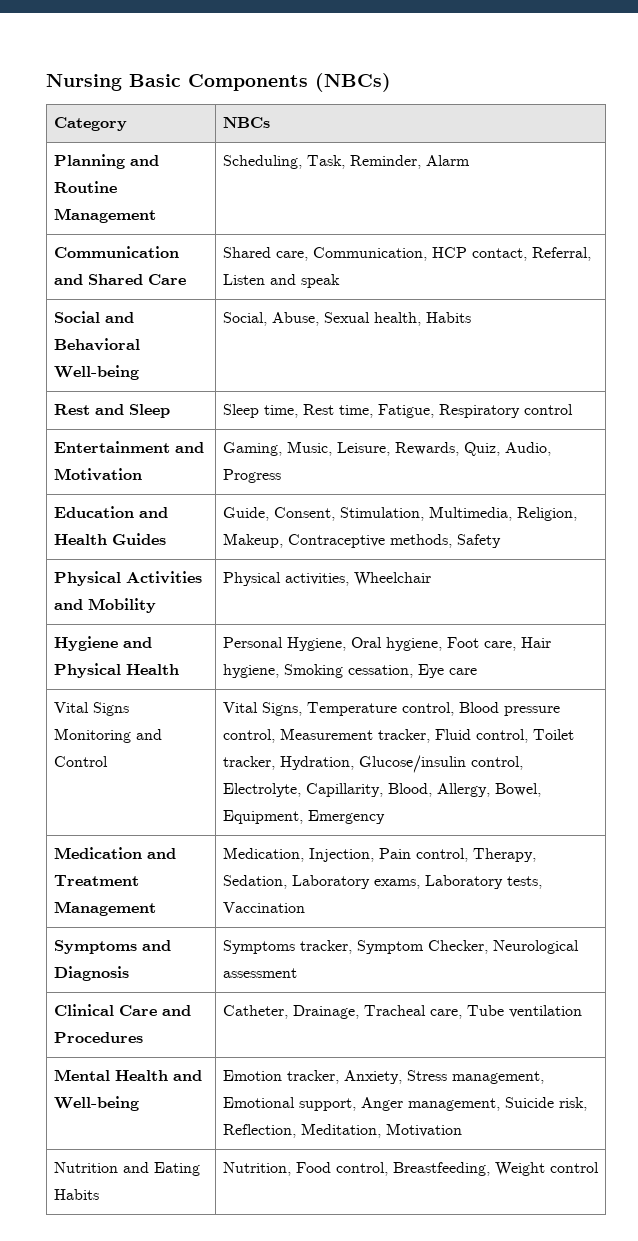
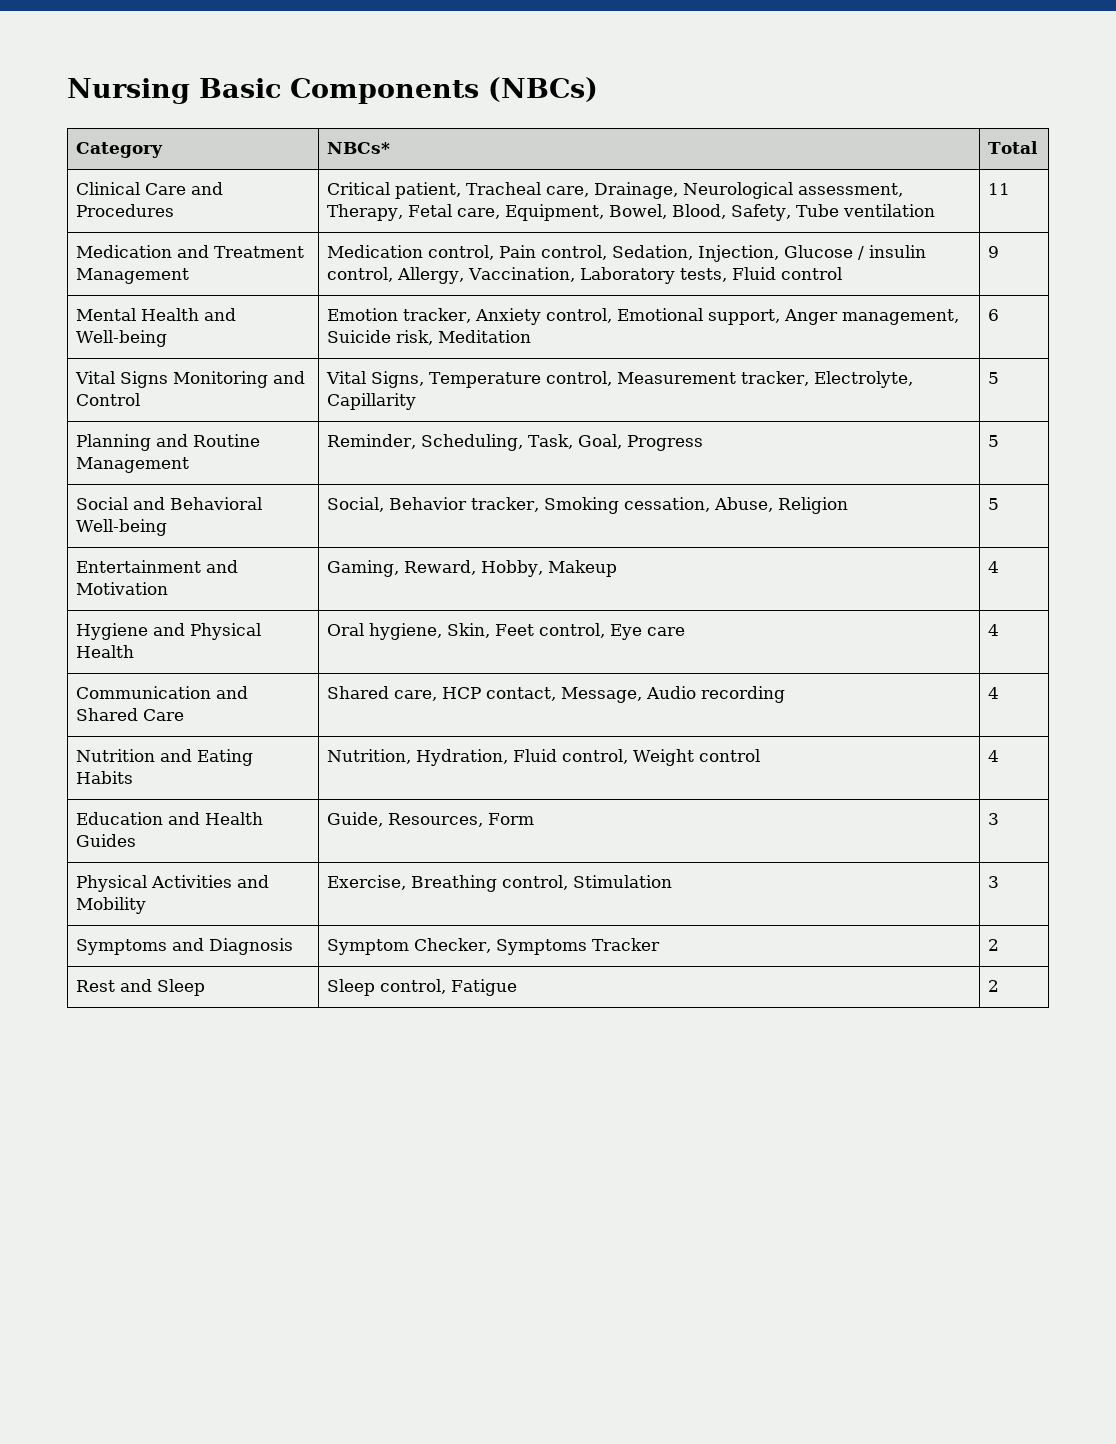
[222,117,270,128] [53,154,159,169] [53,181,117,193] [53,208,156,223] [222,155,470,169] [53,246,179,258] [53,274,186,285] [222,247,591,261] [222,274,340,288] [53,311,134,323] [53,338,140,351] [53,365,139,380] [222,312,471,326] [53,404,170,418] [222,404,573,418] [53,441,204,453] [53,468,142,481] [222,441,551,456] [222,469,281,483] [53,506,168,518] [53,533,166,545] [222,506,577,521] [222,533,501,548] [53,571,202,586] [53,598,156,613] [222,572,431,586] [53,636,152,651] [53,663,179,678] [222,637,551,651] [222,664,477,678] NBCs // Planning and Routine Management | Scheduling, Task, Reminder, Alarm // Communication and Shared Care | Shared care, Communication, HCP contact, Referral, Listen and speak // Social and Behavioral Well-being | Social, Abuse, Sexual health, Habits // Rest and Sleep | Sleep time, Rest time, Fatigue, Respiratory control // Entertainment and Motivation | Gaming, Music, Leisure, Rewards, Quiz, Audio, Progress // Education and Health Guides | Guide, Consent, Stimulation, Multimedia, Religion, Makeup, Contraceptive methods, Safety // Physical Activities and Mobility | Physical activities, Wheelchair // Hygiene and Physical Health | Personal Hygiene, Oral hygiene, Foot care, Hair hygiene, Smoking cessation, Eye care -> [327,142,391,154] [988,141,1039,154] [76,182,224,195] [76,204,175,217] [327,182,904,199] [327,204,936,221] [988,183,1011,195] [76,245,305,258] [76,268,190,284] [327,245,927,262] [327,267,843,284] [988,246,1000,258] [76,308,237,321] [76,330,168,347] [327,308,960,325] [327,330,532,345] [988,309,1000,321] NBCs* | Total // Clinical Care and Procedures | Critical patient, Tracheal care, Drainage, Neurological assessment, Therapy, Fetal care, Equipment, Bowel, Blood, Safety, Tube ventilation | 11 // Medication and Treatment Management | Medication control, Pain control, Sedation, Injection, Glucose / insulin control, Allergy, Vaccination, Laboratory tests, Fluid control | 9 // Mental Health and Well-being | Emotion tracker, Anxiety control, Emotional support, Anger management, Suicide risk, Meditation | 6
[458,702,560,716] [222,728,574,743] [222,755,523,773] [222,783,541,797] [222,810,385,824] [53,847,176,859] [53,875,139,886] [53,901,156,916] [222,847,536,862] [222,875,542,889] [222,902,305,913] [53,940,171,954] [53,966,129,981] [222,940,579,954] [222,968,297,978] [53,1004,191,1016] [53,1032,143,1043] [222,1005,582,1019] [53,1069,202,1081] [53,1096,139,1111] [222,1070,544,1084] [222,1097,587,1111] [222,1123,462,1138] Blood pressure control, Measurement tracker, Fluid control, Toilet tracker, Hydration, Glucose/insulin control, Electrolyte, Capillarity, Blood, Allergy, Bowel, Equipment, Emergency // Medication and Treatment Management | Medication, Injection, Pain control, Therapy, Sedation, Laboratory exams, Laboratory tests, Vaccination // Symptoms and Diagnosis | Symptoms tracker, Symptom Checker, Neurological assessment // Clinical Care and Procedures | Catheter, Drainage, Tracheal care, Tube ventilation // Mental Health and Well-being | Emotion tracker, Anxiety, Stress management, Emotional support, Anger management, Suicide risk, Reflection, Meditation, Motivation -> [617,371,914,388] [327,393,417,410] [988,372,1000,384] [76,434,261,451] [76,457,190,473] [327,434,704,451] [988,435,1000,447] [76,497,263,510] [76,519,168,536] [327,497,849,514] [988,498,1000,510] [76,560,239,573] [76,582,169,595] [327,560,618,577] [988,561,1000,573] [76,623,262,640] [76,645,135,658] [327,623,686,640] [988,624,1000,636] [76,686,249,699] [76,708,185,721] [327,686,786,703] [988,687,1000,699] Measurement tracker, Electrolyte, Capillarity | 5 // Planning and Routine Management | Reminder, Scheduling, Task, Goal, Progress | 5 // Social and Behavioral Well-being | Social, Behavior tracker, Smoking cessation, Abuse, Religion | 5 // Entertainment and Motivation | Gaming, Reward, Hobby, Makeup | 4 // Hygiene and Physical Health | Oral hygiene, Skin, Feet control, Eye care | 4 // Communication and Shared Care | Shared care, HCP contact, Message, Audio recording | 4
[295,1162,490,1176] Food control, Breastfeeding, -> [416,749,629,766] Hydration, Fluid control,
(599, 1167) none -> [988,750,1000,762] [76,812,264,825] [76,834,137,847] [327,812,535,827] [988,813,1000,825] [76,875,270,892] [76,897,147,914] [327,875,673,892] [988,876,1000,888] [76,938,294,955] [327,938,661,955] [988,939,1000,951] [76,979,206,996] [327,979,518,996] [988,980,1000,992] | 4 // Education and Health Guides | Guide, Resources, Form | 3 // Physical Activities and Mobility | Exercise, Breathing control, Stimulation | 3 // Symptoms and Diagnosis | Symptom Checker, Symptoms Tracker | 2 // Rest and Sleep | Sleep control, Fatigue | 2

